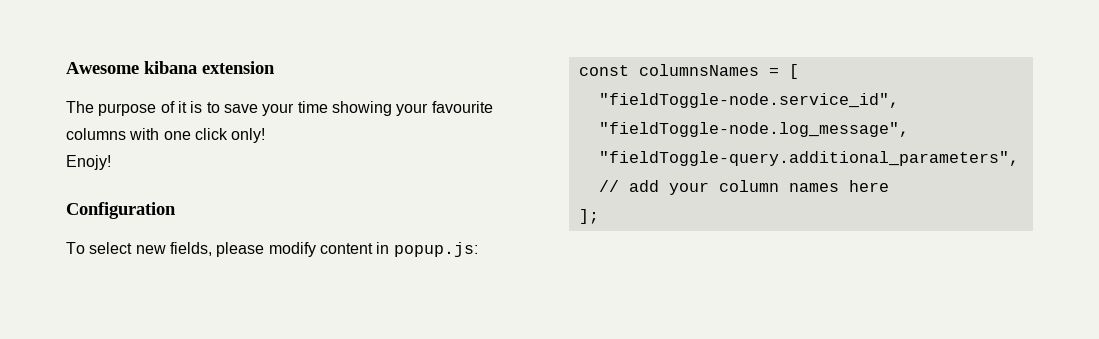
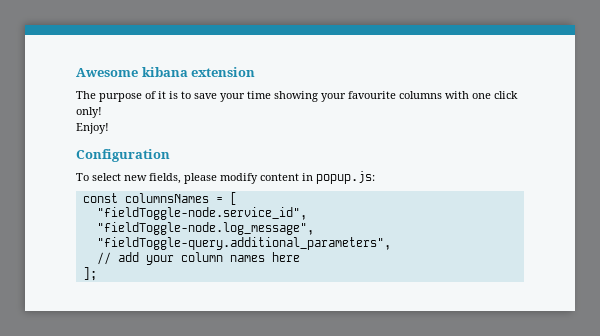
[66,155,111,170] Enojy! -> [76,123,109,134] Enjoy!

